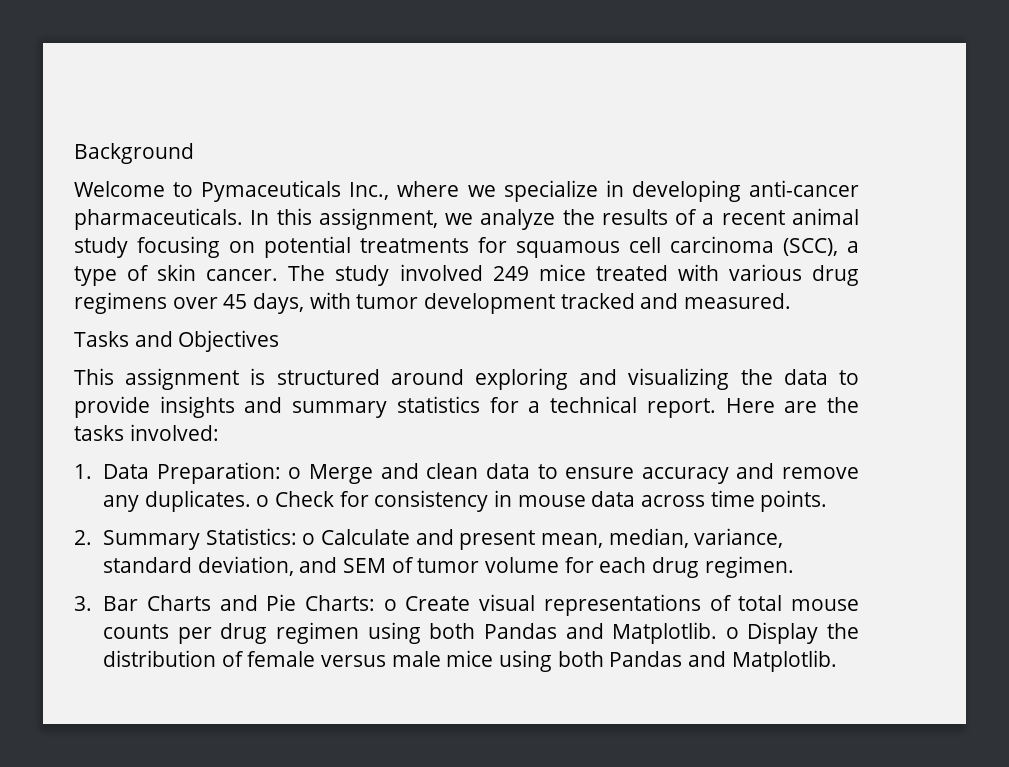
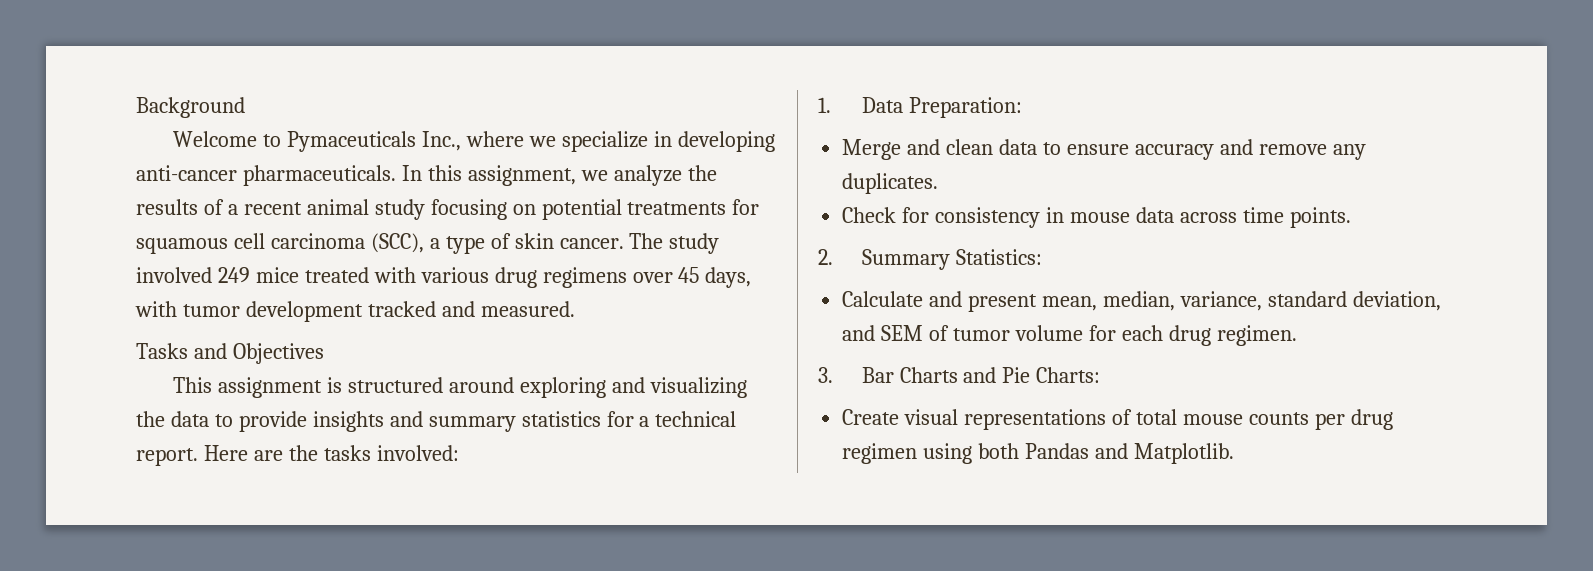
[288,467,302,479] o -> (1022, 107) //
[256,495,270,507] o -> (939, 183) //
[302,533,316,545] o -> (1042, 257) //
[383,599,397,611] o -> (1101, 375) //
[725,622,859,644] [103,650,837,672] o Display the distribution of female versus male mice using both Pandas and Matplotlib. -> (1234, 453) none

